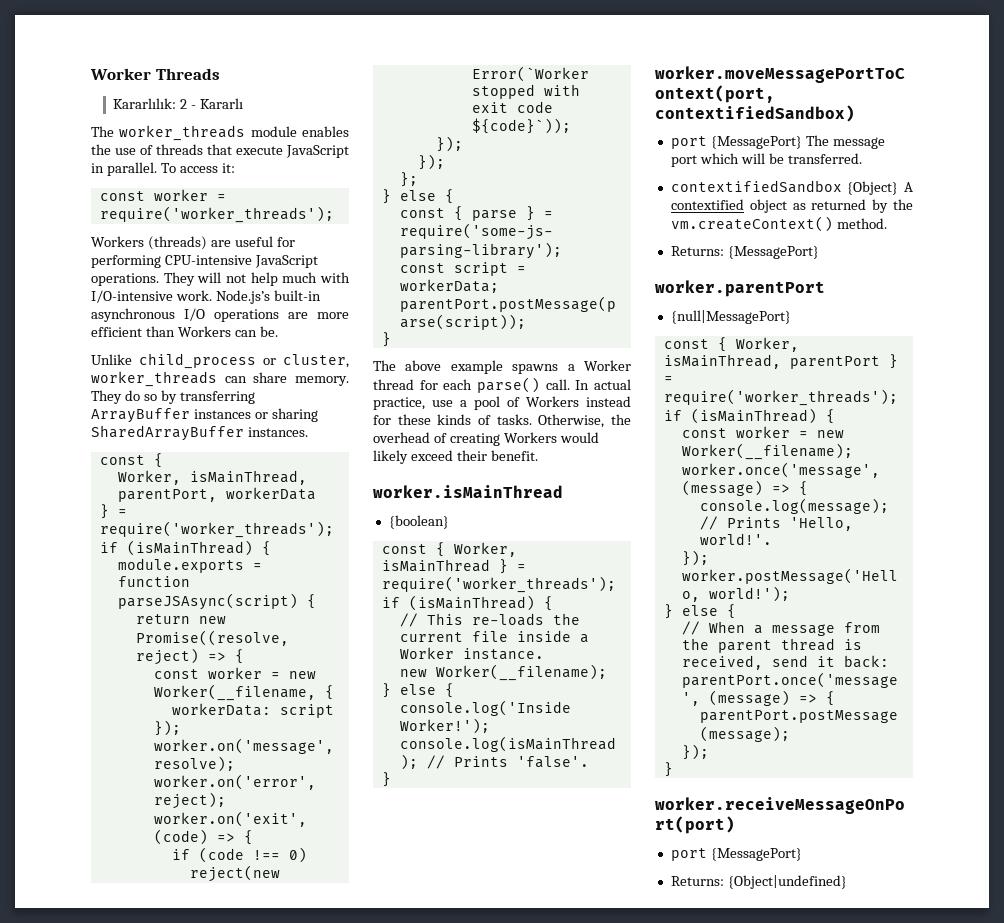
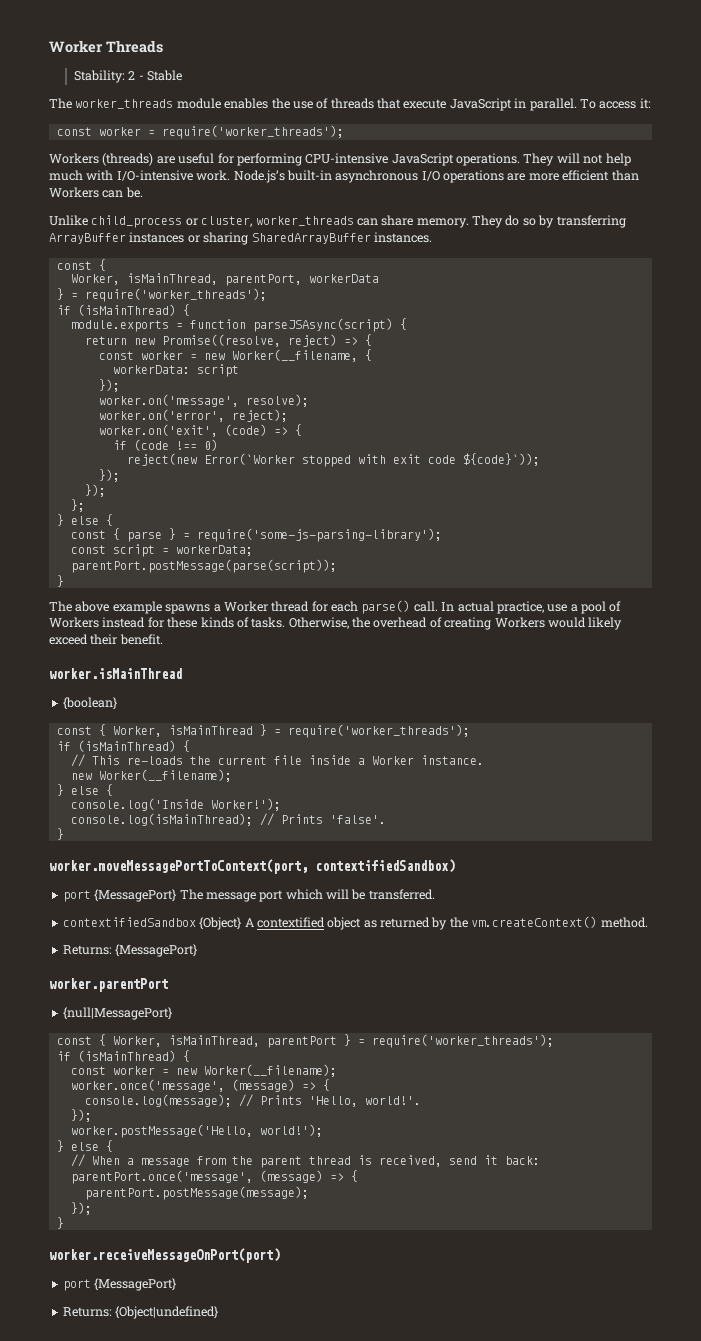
[113,98,177,109] Kararlılık: -> [73,70,125,83] Stability:
[200,98,244,109] Kararlı -> [147,70,183,81] Stable

